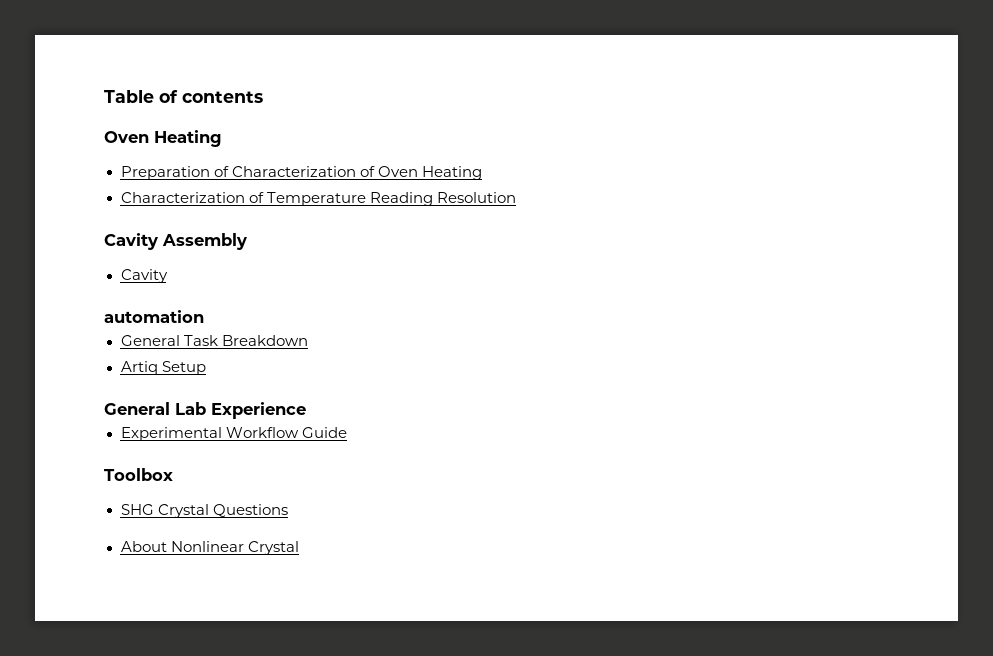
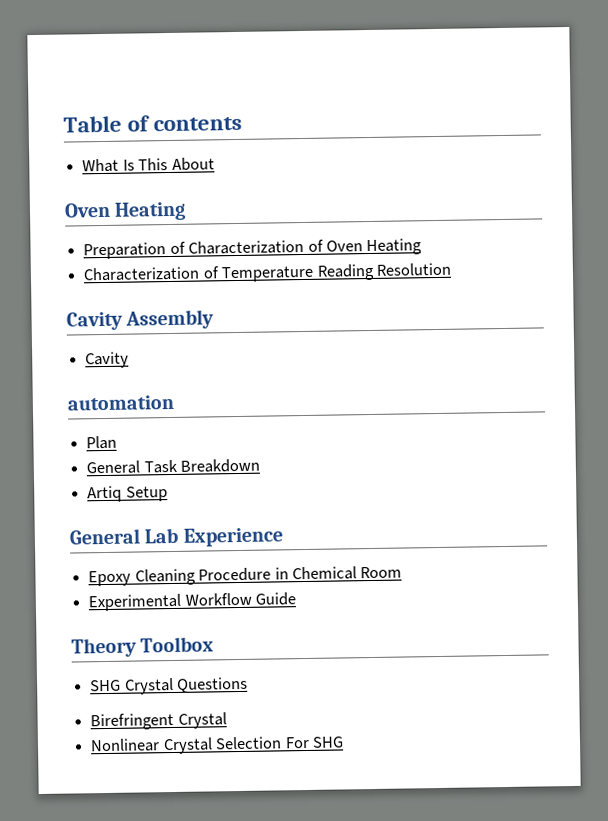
(263, 97) none -> [82,157,215,173] // What Is This About
(204, 316) none -> [86,435,118,450] // Plan
(306, 410) none -> [88,566,403,587] // Epoxy Cleaning Procedure in Chemical Room
(347, 432) none -> [71,637,137,658] Theory
[120,541,299,555] About Nonlinear Crystal -> [90,712,227,731] [90,736,344,755] Birefringent Crystal // Nonlinear Crystal Selection For SHG

